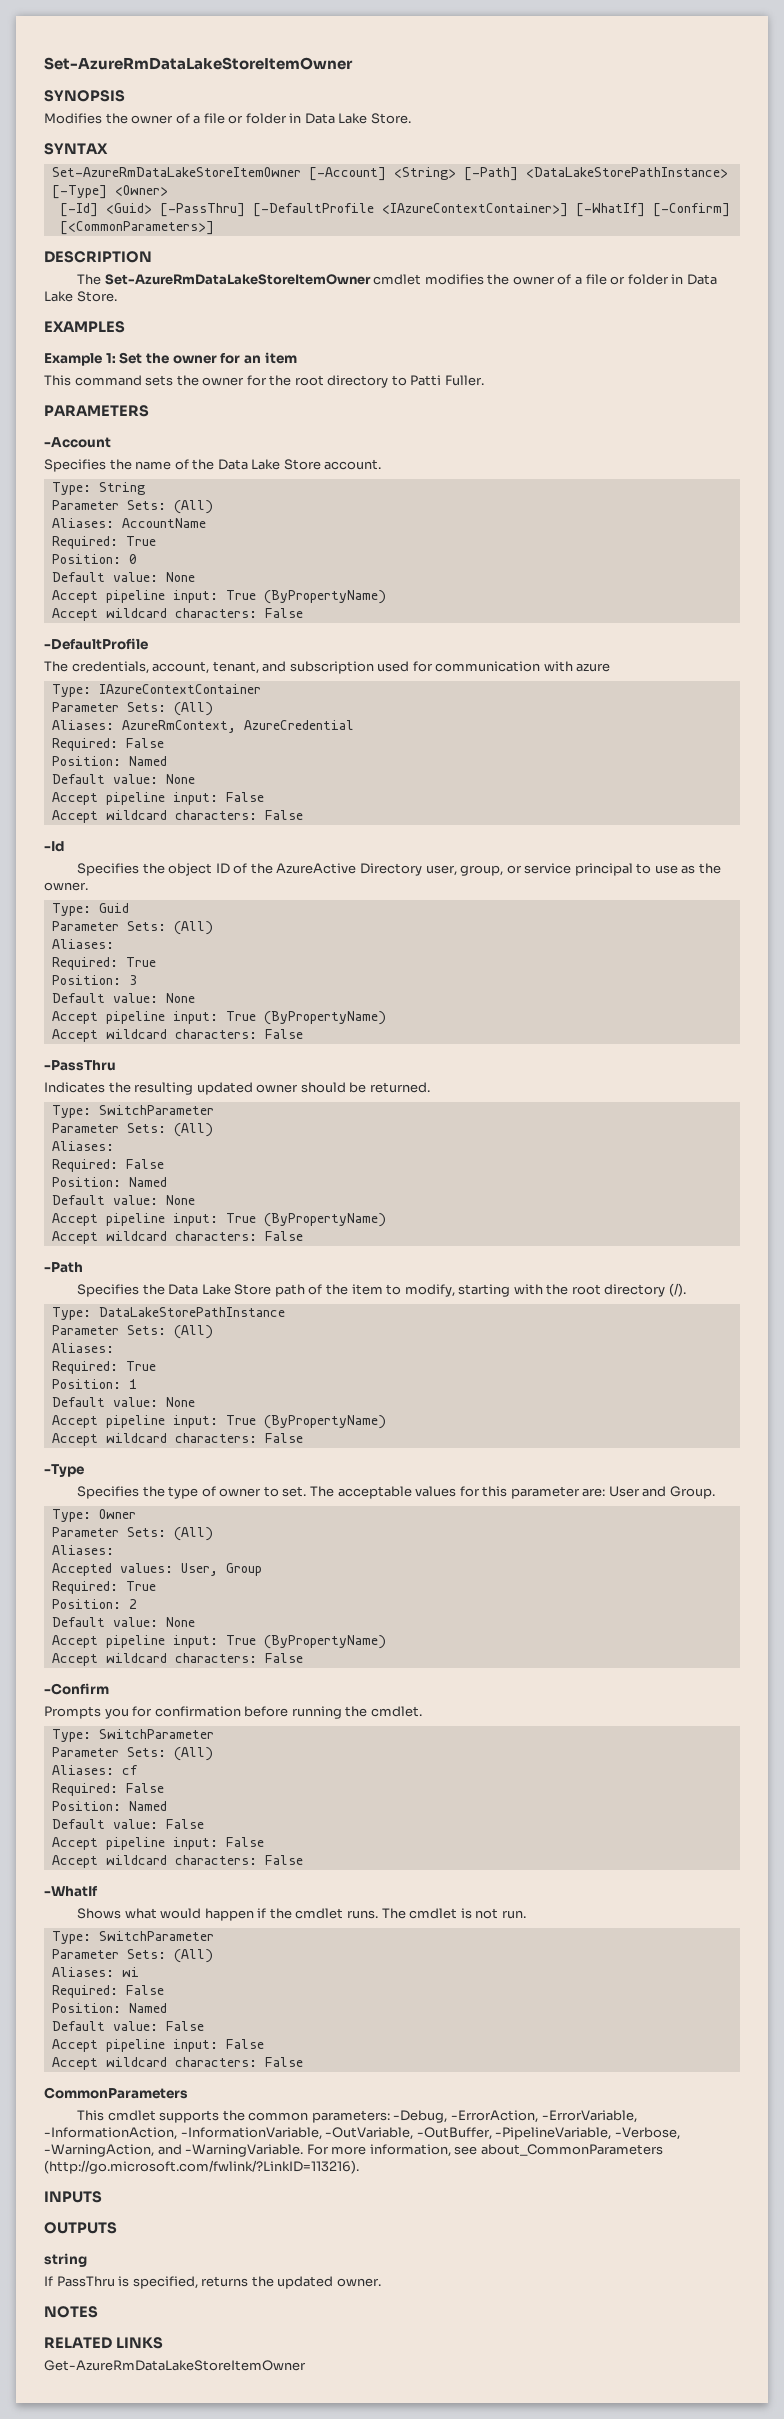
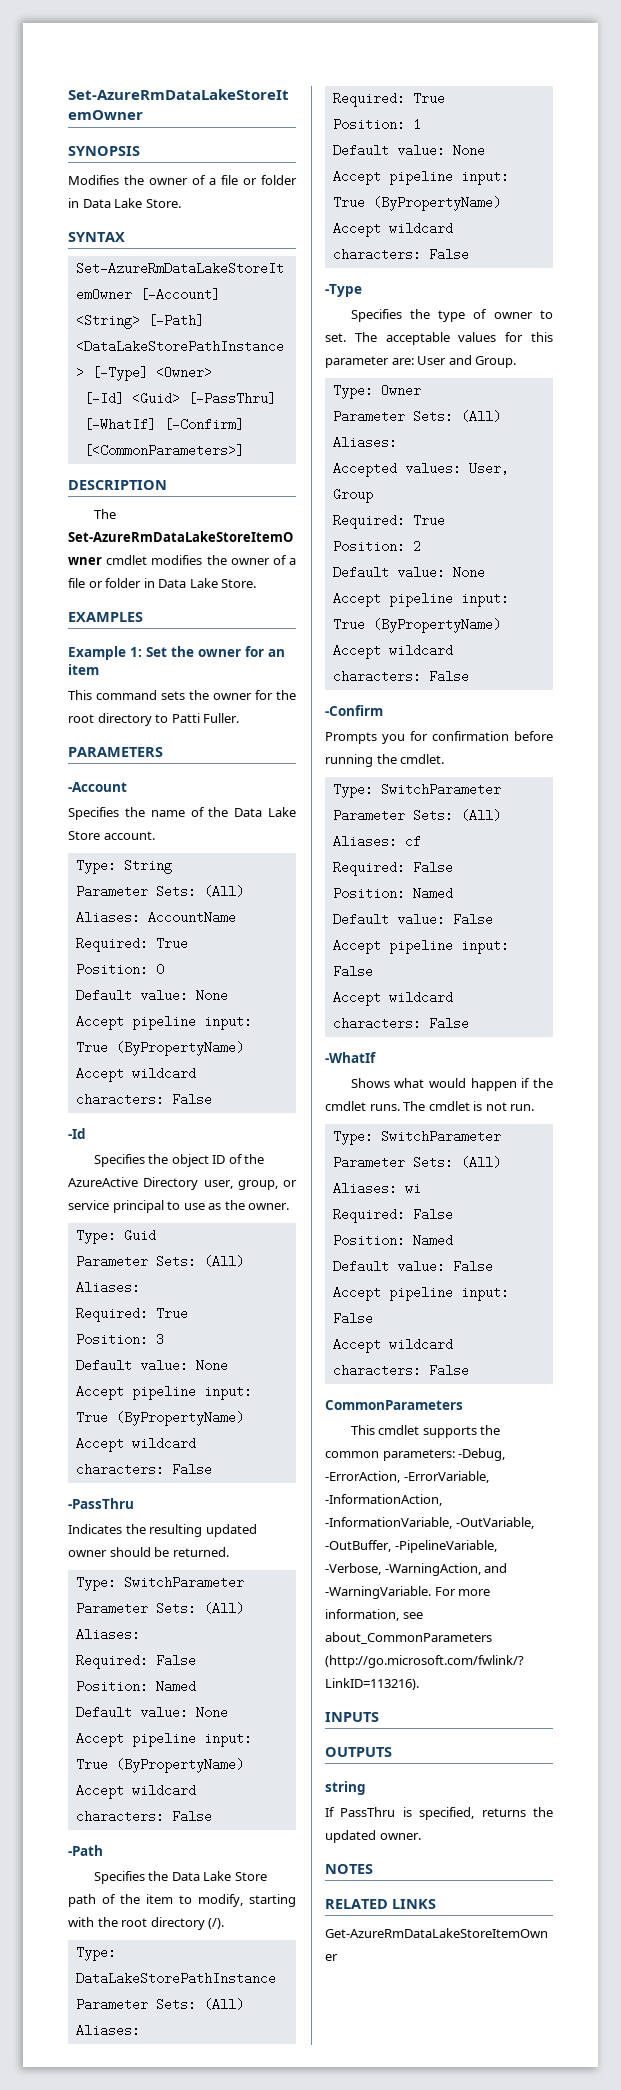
[252,203,568,217] [-DefaultProfile <IAzureContextContainer>] -> (276, 398) none
[44,638,148,650] [44,661,611,674] [51,684,261,697] [51,702,213,716] [51,720,354,733] [51,738,164,751] [51,756,167,766] [51,774,195,784] [51,792,264,805] [51,810,303,823] // -DefaultProfile // The credentials, account, tenant, and subscription used for communication with azure // Type: IAzureContextContainer // Parameter Sets: (All) // Aliases: AzureRmContext, AzureCredential // Required: False // Position: Named // Default value: None // Accept pipeline input: False // Accept wildcard characters: False -> (212, 1099) none

